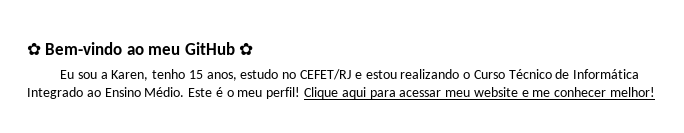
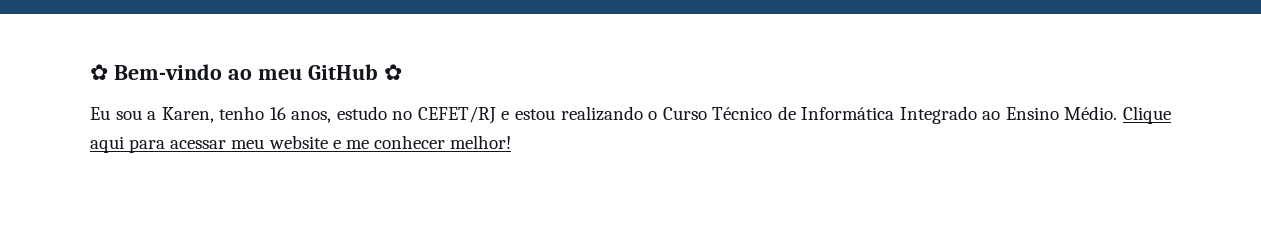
[188,70,203,79] 15 -> [269,107,286,120] 16
[188,87,301,99] Este é o meu perfil! -> (1118, 113) none

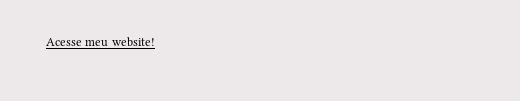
[90,64,402,80] [90,106,1171,124] [90,135,512,153] ✿ Bem-vindo ao meu GitHub ✿ // Eu sou a Karen, tenho 16 anos, estudo no CEFET/RJ e estou realizando o Curso Técnico de Informática Integrado ao Ensino Médio. Clique aqui para acessar meu website e me conhecer melhor! -> [46,37,155,47] Acesse meu website!

